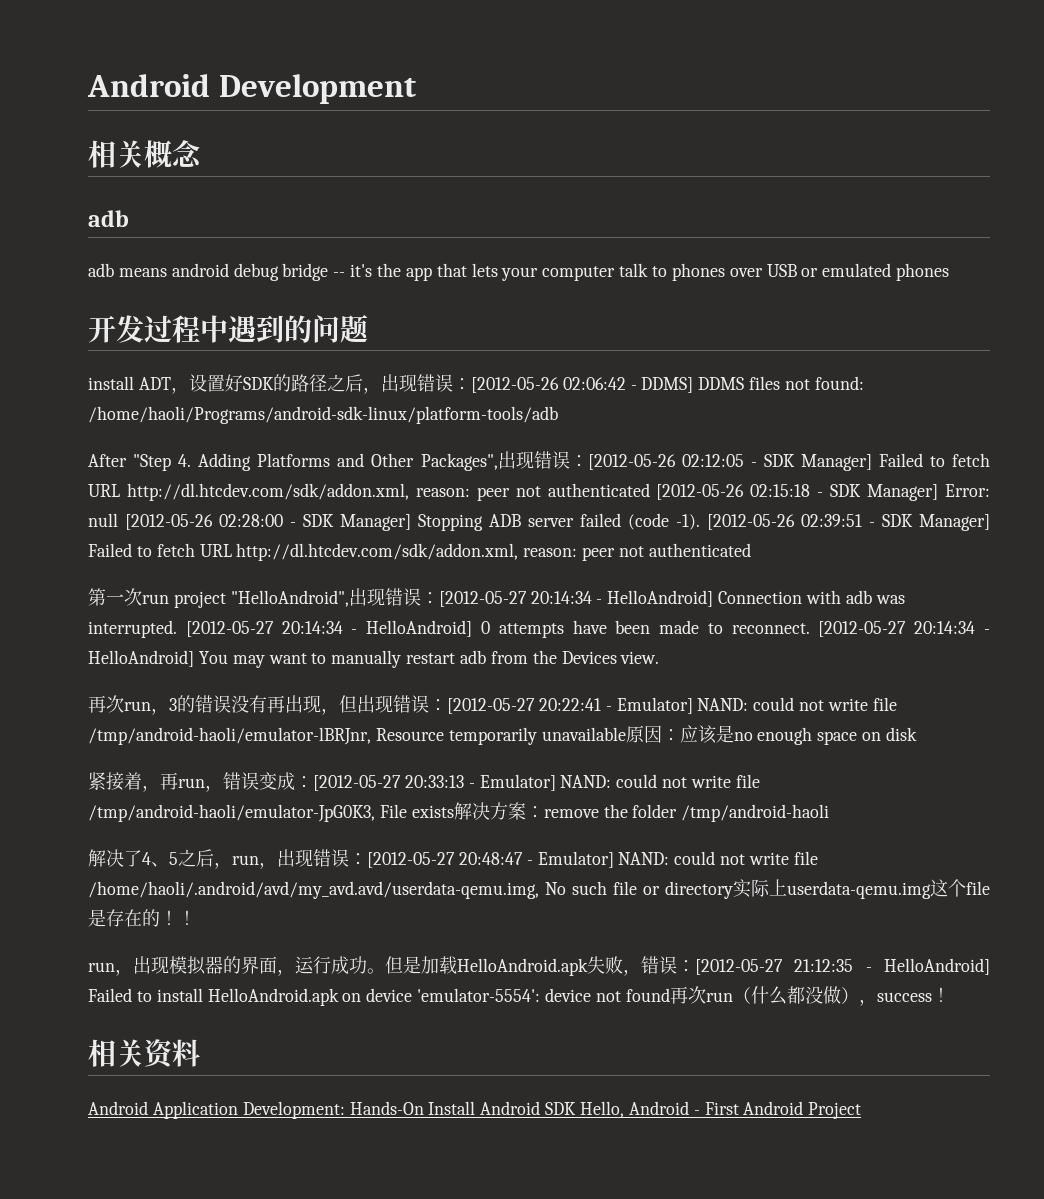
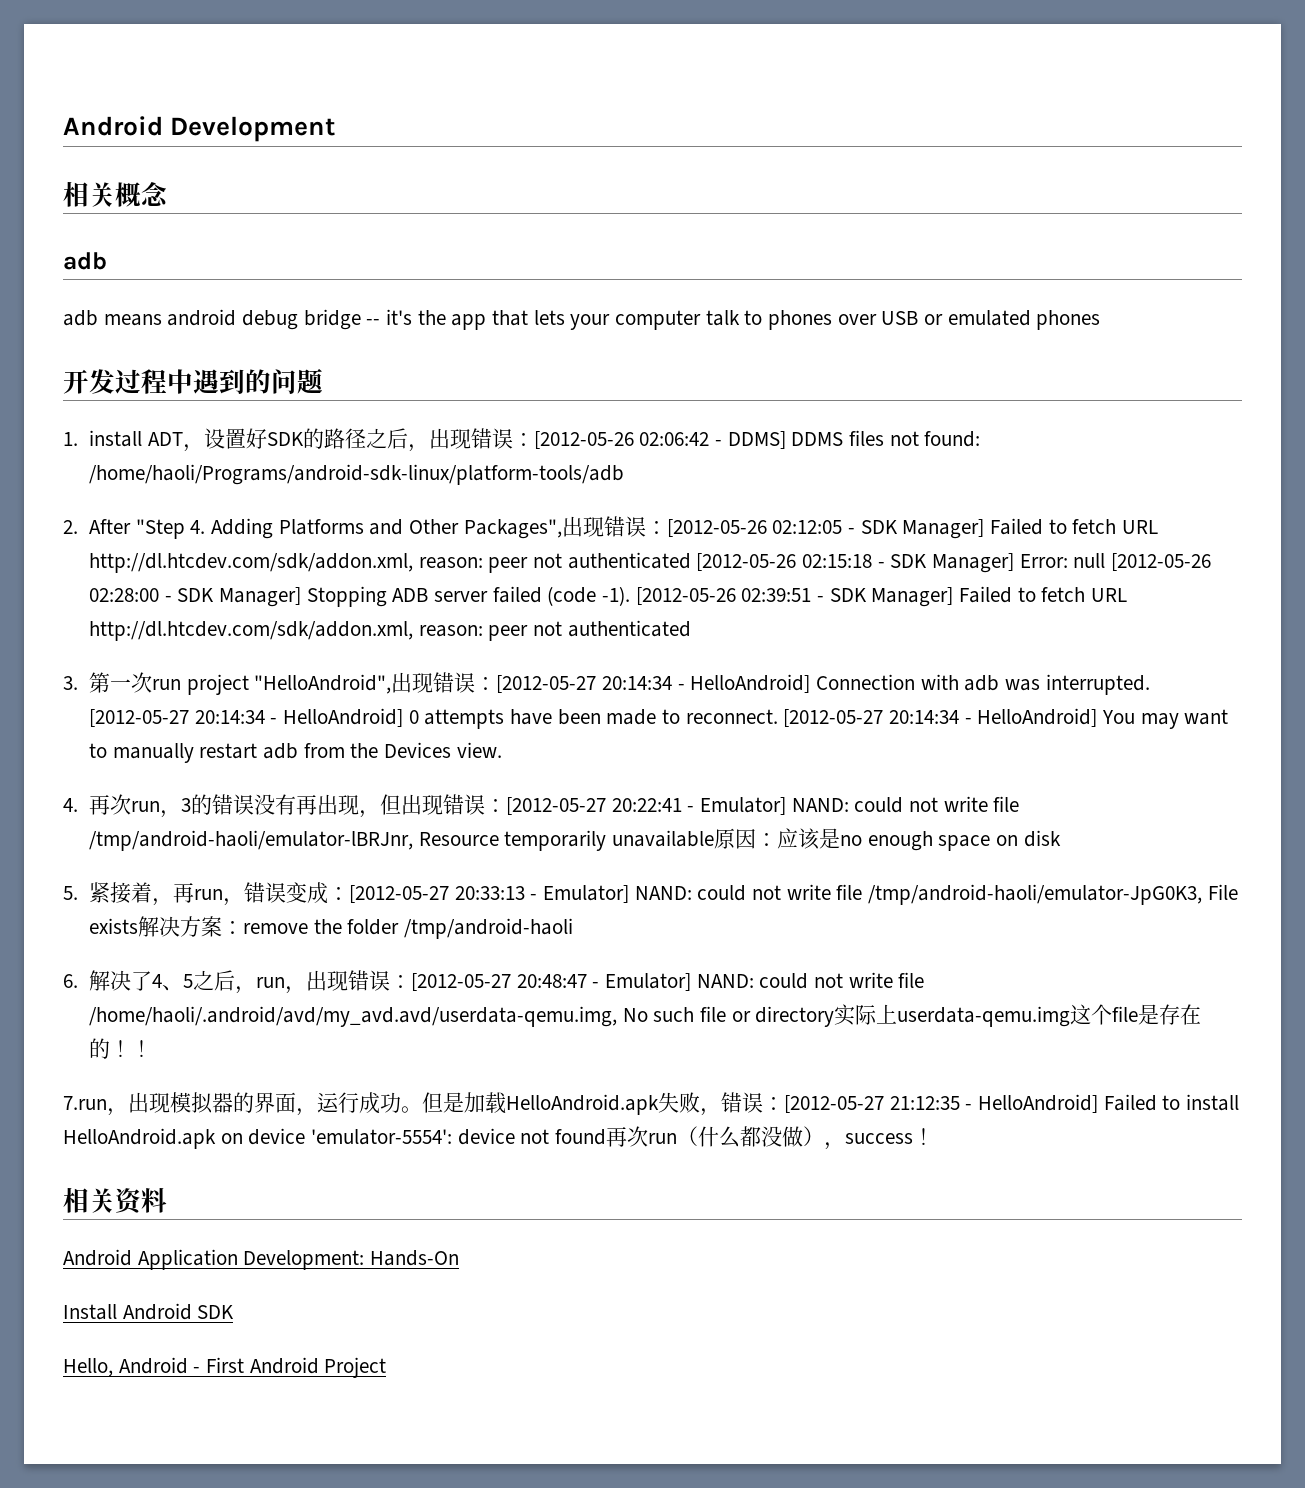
(368, 328) none -> [63,432,78,446] 1.
(558, 415) none -> [63,520,78,534] 2.
(751, 550) none -> [63,676,78,690] 3.
(660, 657) none -> [63,798,78,812] 4.
(918, 734) none -> [63,886,78,900] 5.
(830, 813) none -> [63,974,78,988] 6.
[88,962,115,972] run -> [63,1096,107,1110] 7.run
(424, 1108) none -> (460, 1258) //
(577, 1108) none -> (235, 1312) //

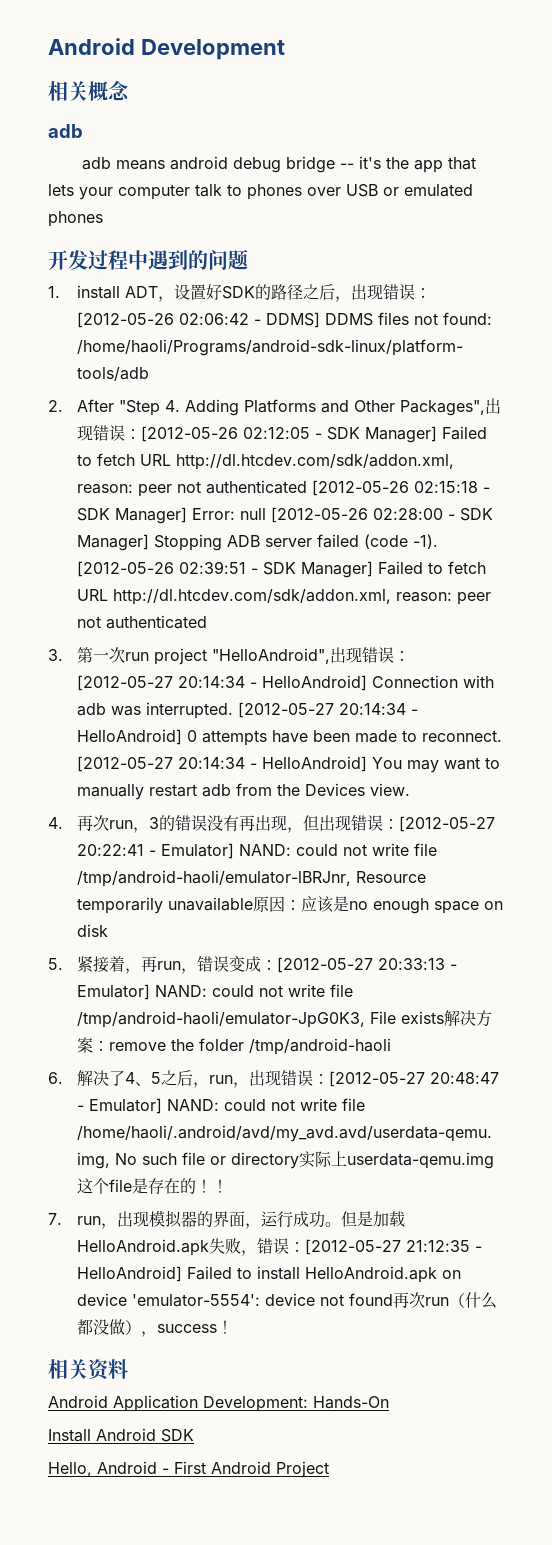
[63,1096,107,1110] 7.run -> [48,1213,102,1225] 7. run

